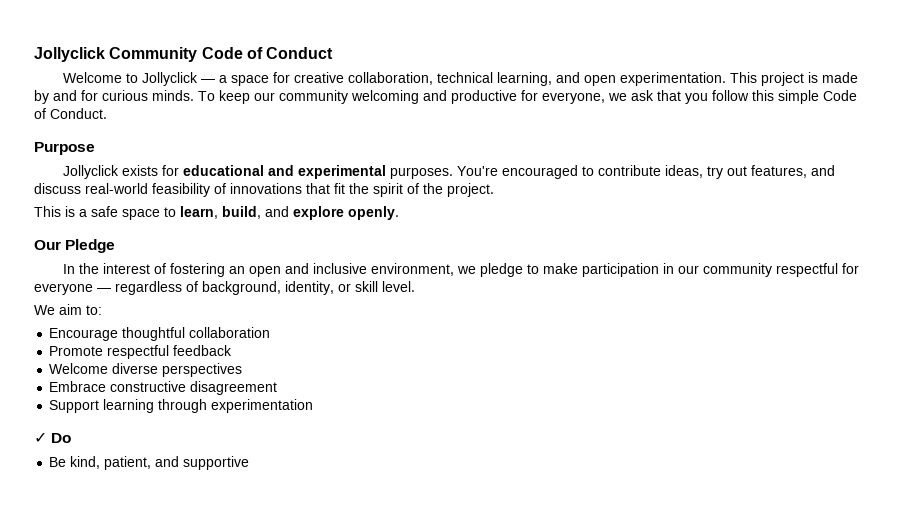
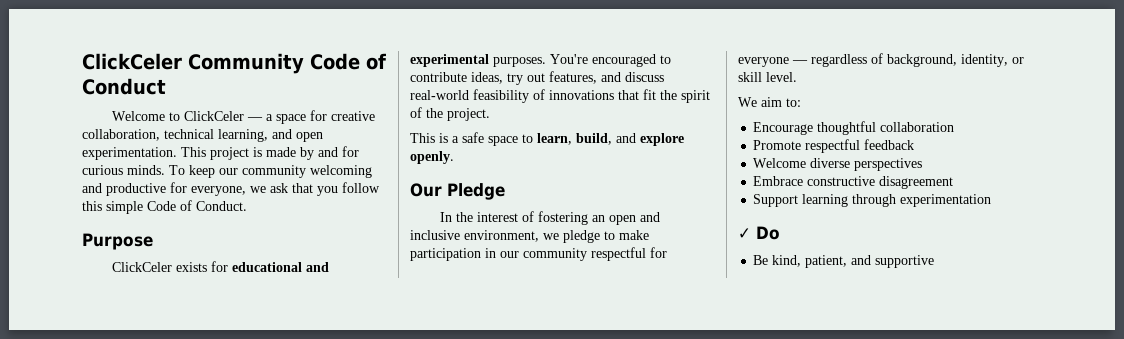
[34,47,105,62] Jollyclick -> [82,53,182,70] ClickCeler
[142,72,199,86] Jollyclick -> [184,111,245,121] ClickCeler
[63,165,120,179] Jollyclick -> [112,262,173,272] ClickCeler

